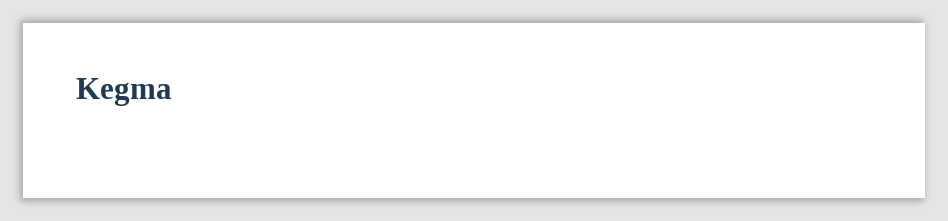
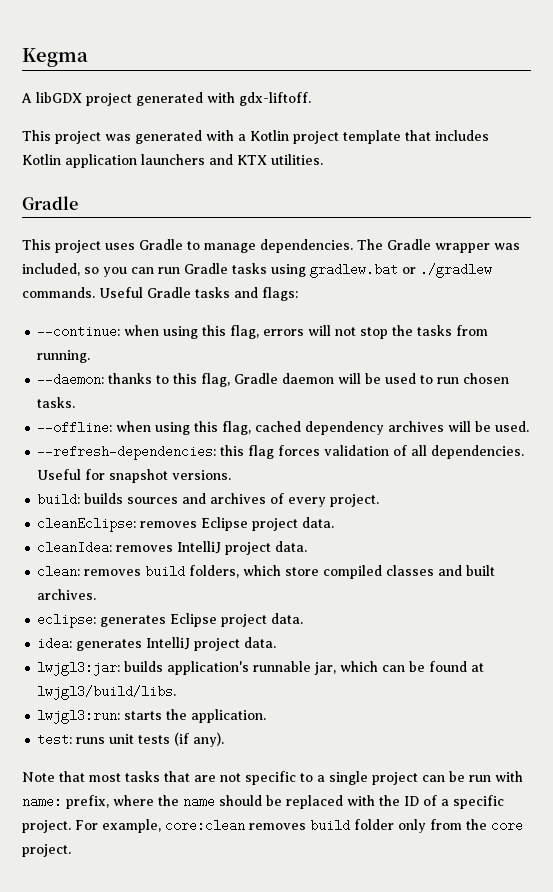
(172, 92) none -> [21,92,311,106] [22,130,489,144] [22,154,323,168] [22,196,78,210] [22,239,520,253] [22,263,492,278] [22,287,298,301] [37,325,489,339] [37,350,91,363] [37,373,510,387] [37,397,76,408] [37,421,530,435] [37,445,525,460] [37,469,232,483] [37,493,380,507] [37,517,335,532] [37,541,308,555] [37,565,496,579] [37,589,97,600] [37,613,304,628] [37,637,277,651] [37,661,485,676] [37,685,177,700] [37,709,267,724] [37,732,225,747] [22,771,523,785] [22,795,504,809] [22,819,523,833] [22,844,71,857] // A libGDX project generated with gdx-liftoff. // This project was generated with a Kotlin project template that includes Kotlin application launchers and KTX utilities. // Gradle // This project uses Gradle to manage dependencies. The Gradle wrapper was included, so you can run Gradle tasks using gradlew.bat or ./gradlew commands. Useful Gradle tasks and flags: // --continue: when using this flag, errors will not stop the tasks from running. // --daemon: thanks to this flag, Gradle daemon will be used to run chosen tasks. // --offline: when using this flag, cached dependency archives will be used. // --refresh-dependencies: this flag forces validation of all dependencies. Useful for snapshot versions. // build: builds sources and archives of every project. // cleanEclipse: removes Eclipse project data. // cleanIdea: removes IntelliJ project data. // clean: removes build folders, which store compiled classes and built archives. // eclipse: generates Eclipse project data. // idea: generates IntelliJ project data. // lwjgl3:jar: builds application's runnable jar, which can be found at lwjgl3/build/libs. // lwjgl3:run: starts the application. // test: runs unit tests (if any). // Note that most tasks that are not specific to a single project can be run with name: prefix, where the name should be replaced with the ID of a specific project. For example, core:clean removes build folder only from the core project.

